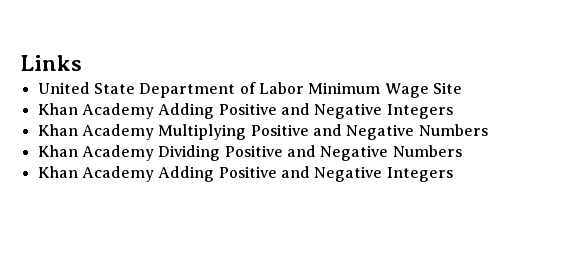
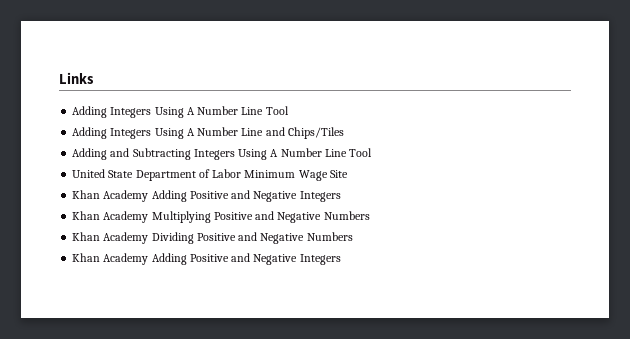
(82, 63) none -> [72,106,289,118] [72,127,344,139] [72,148,373,160] // Adding Integers Using A Number Line Tool // Adding Integers Using A Number Line and Chips/Tiles // Adding and Subtracting Integers Using A Number Line Tool

